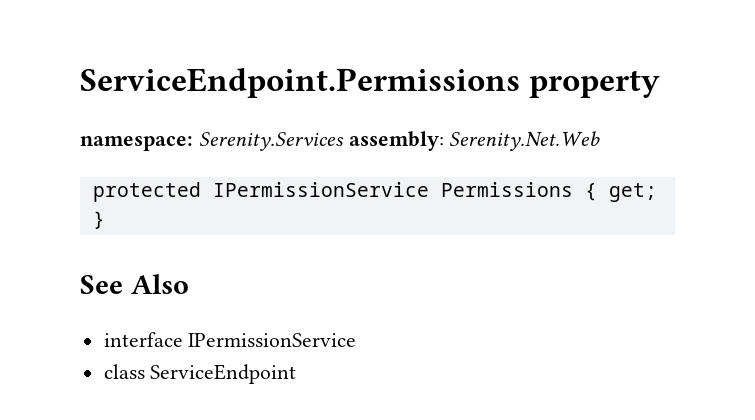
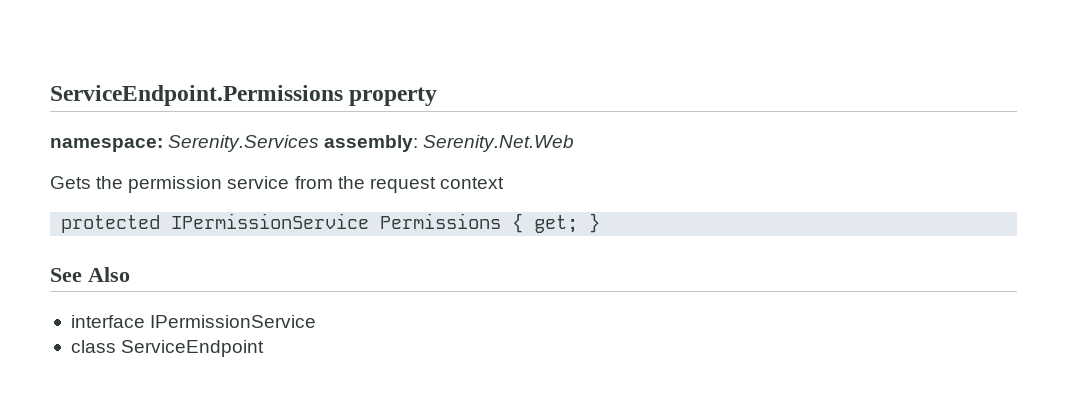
(601, 141) none -> [50,176,504,193] // Gets the permission service from the request context

